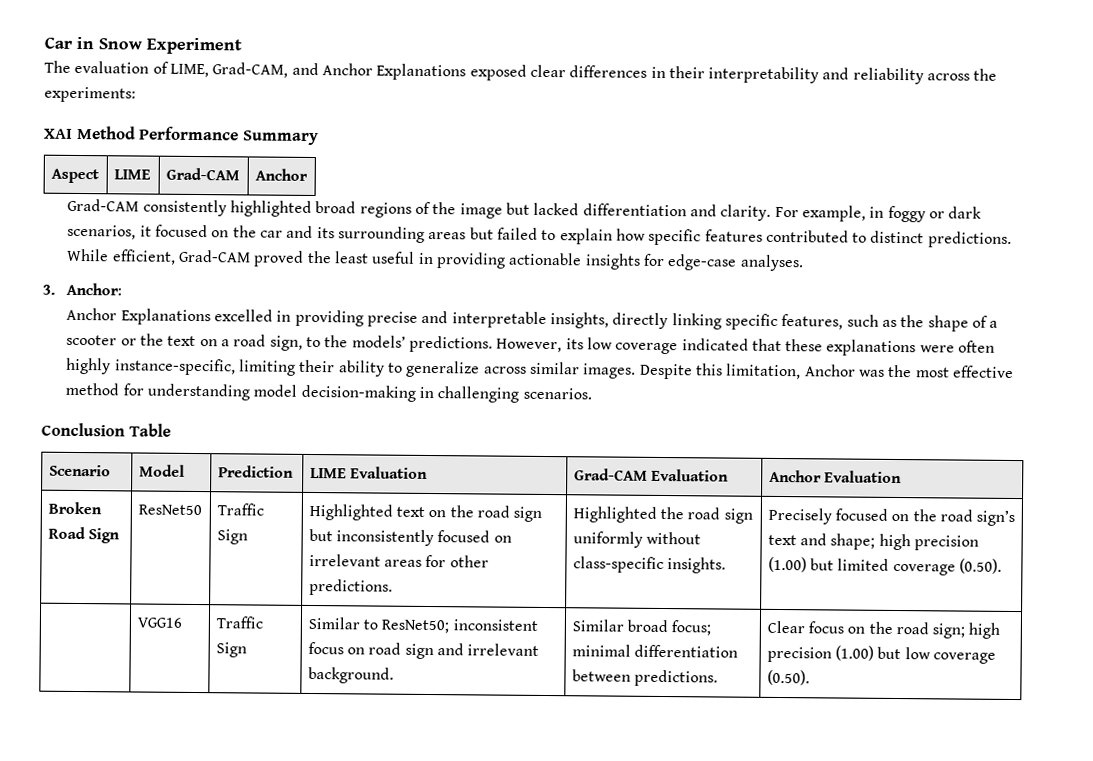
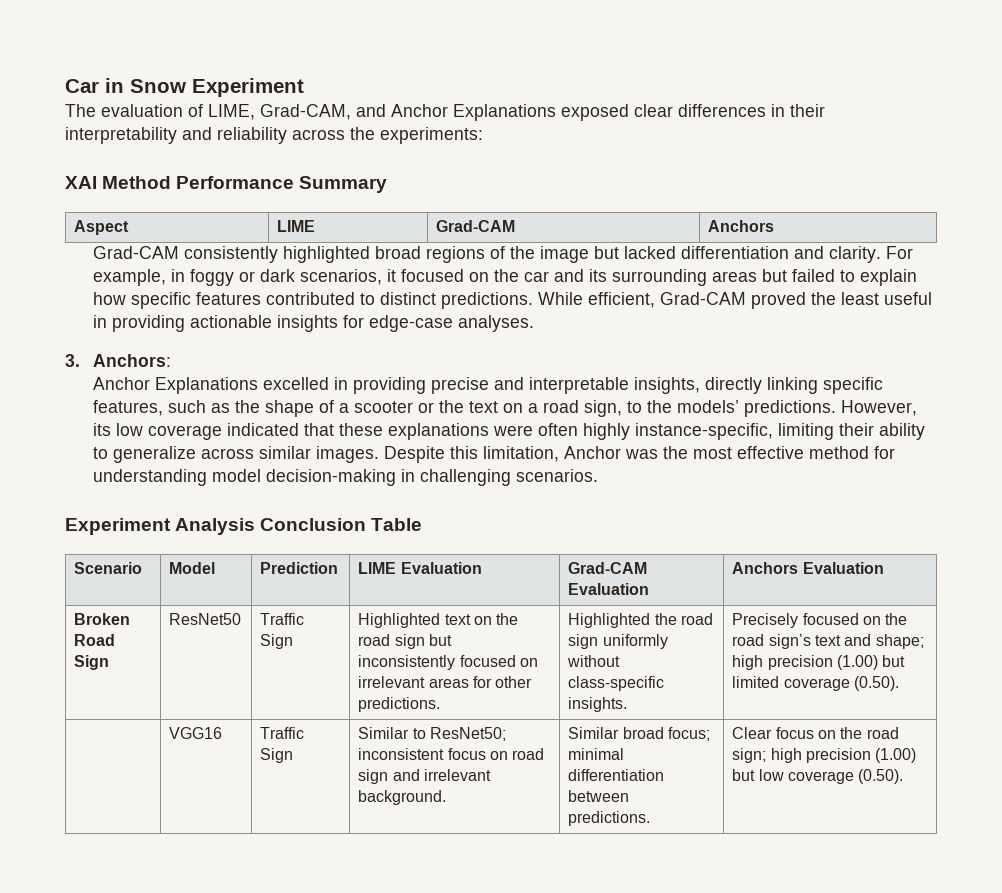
[254,168,308,181] Anchor -> [708,220,775,232] Anchors
[66,282,123,296] Anchor: -> [93,354,172,367] Anchors:
(592, 393) none -> [65,518,256,535] Experiment Analysis
[768,469,822,483] Anchor -> [732,562,799,574] Anchors

